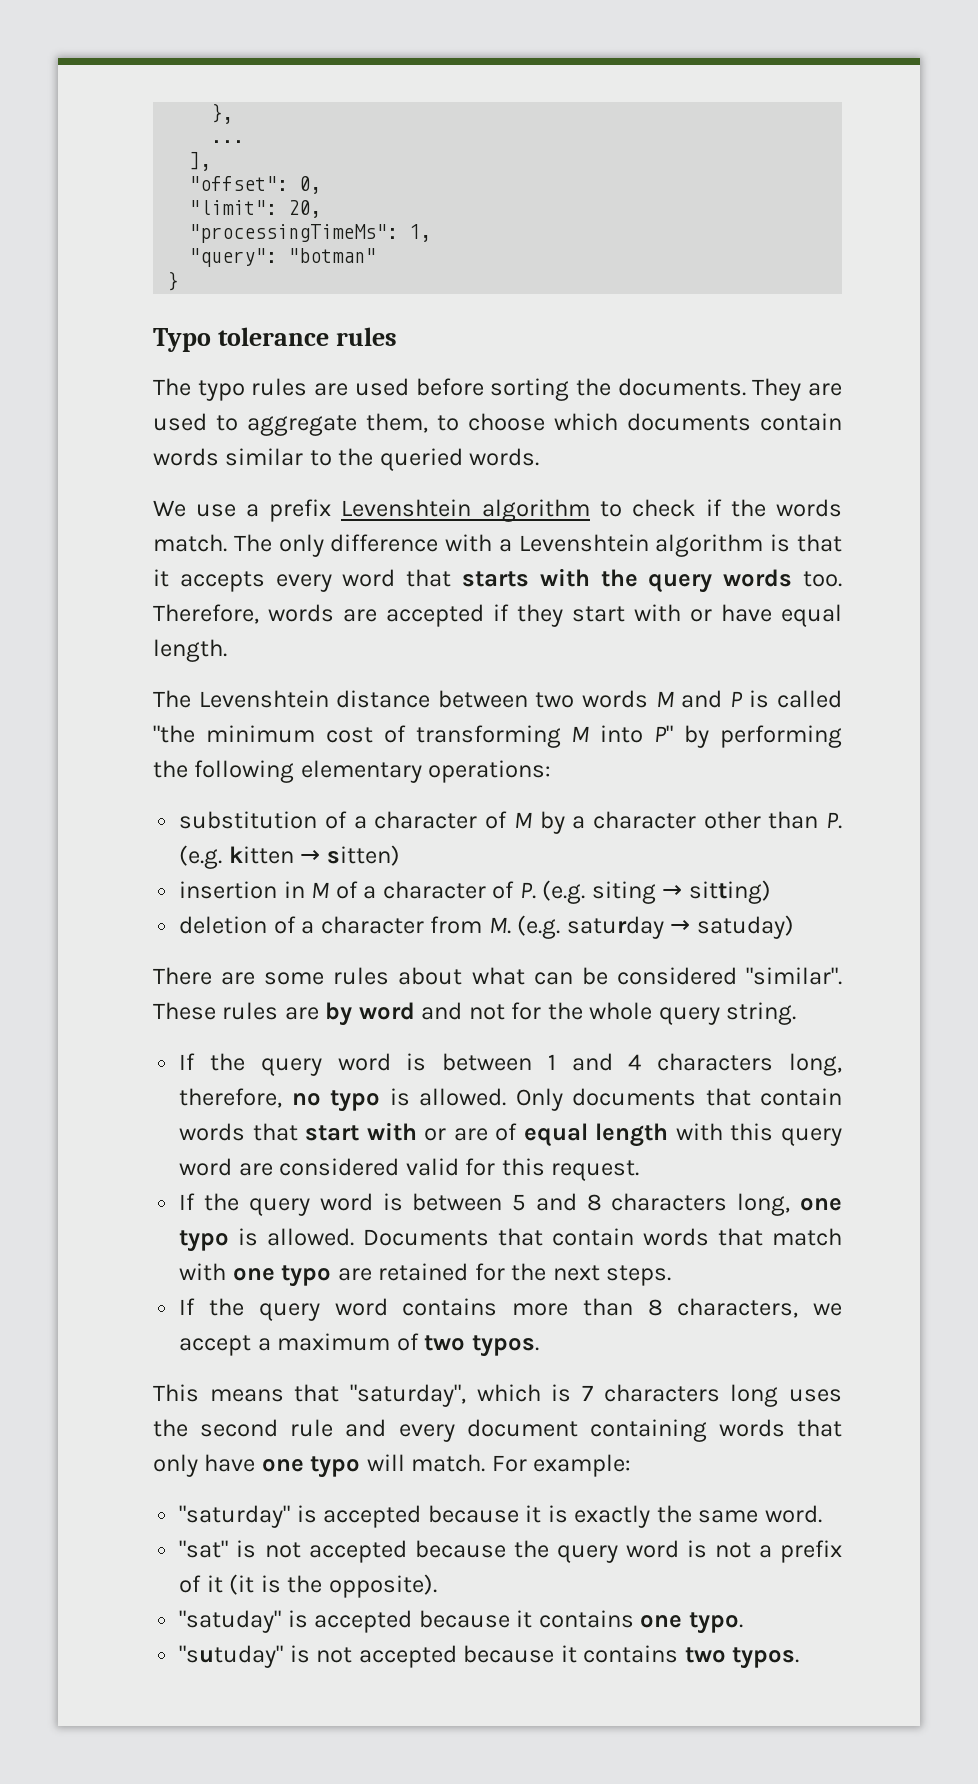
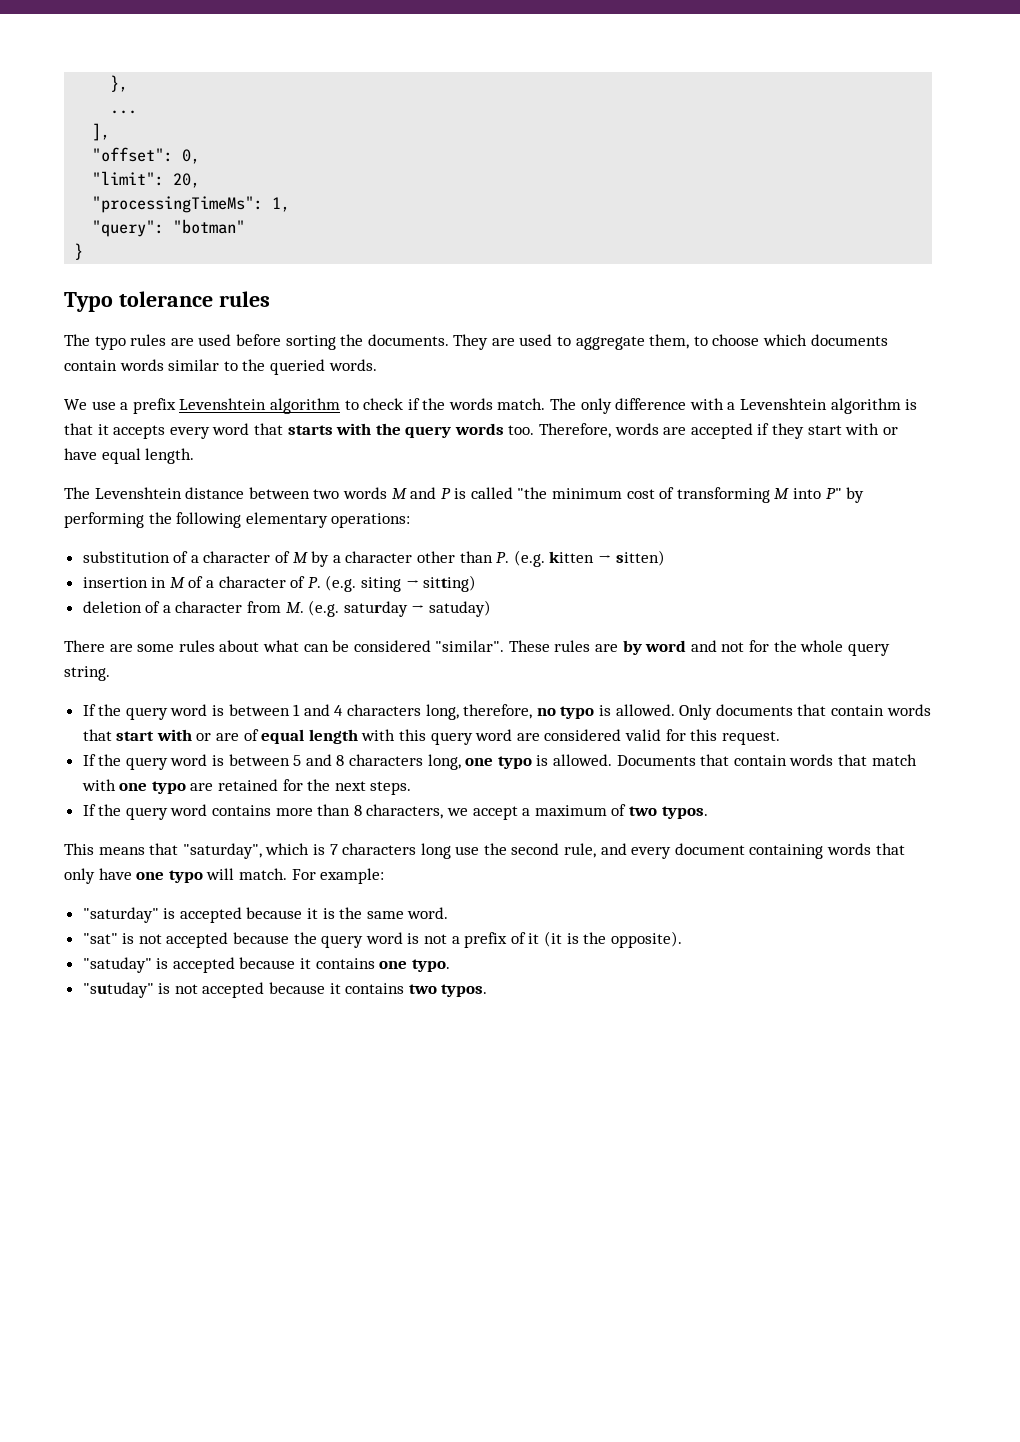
[789,1389,842,1402] uses -> [455,846,480,855] use
[290,1419,334,1437] rule -> [564,843,597,858] rule,
[574,1505,651,1528] exactly -> (335, 913) none

